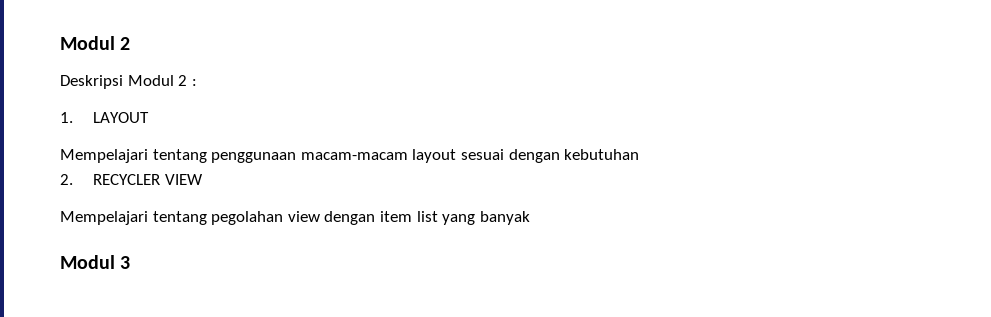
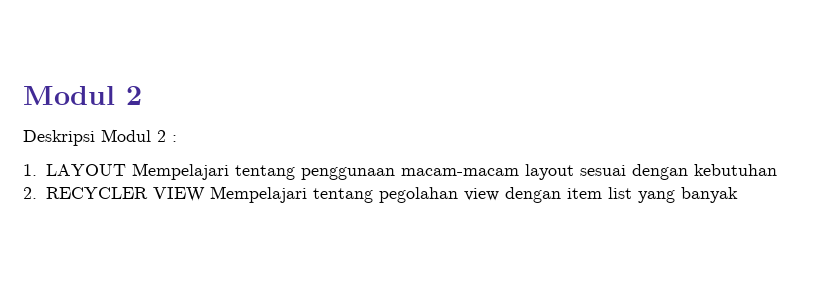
(150, 117) // -> (126, 170) none
(203, 179) // -> (205, 194) none
[60,255,131,269] // Modul 3 -> (738, 195) none

